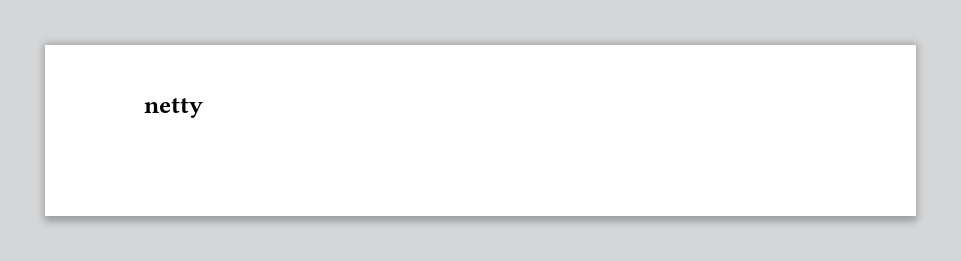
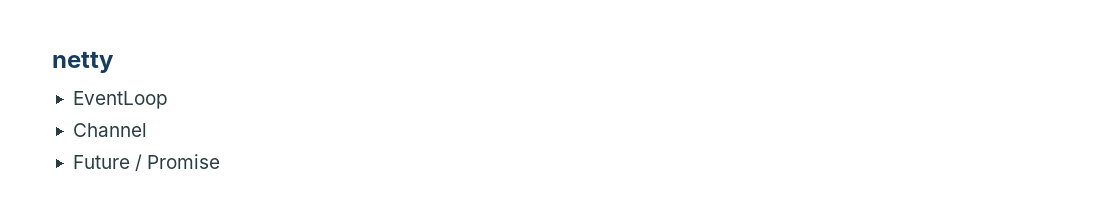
(203, 108) none -> [72,91,168,109] [72,123,147,137] [72,154,221,171] // EventLoop // Channel // Future / Promise

